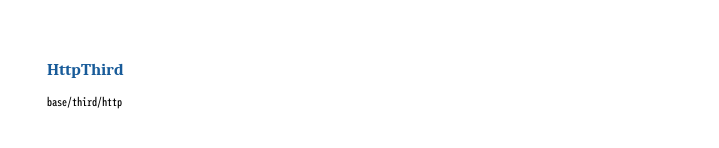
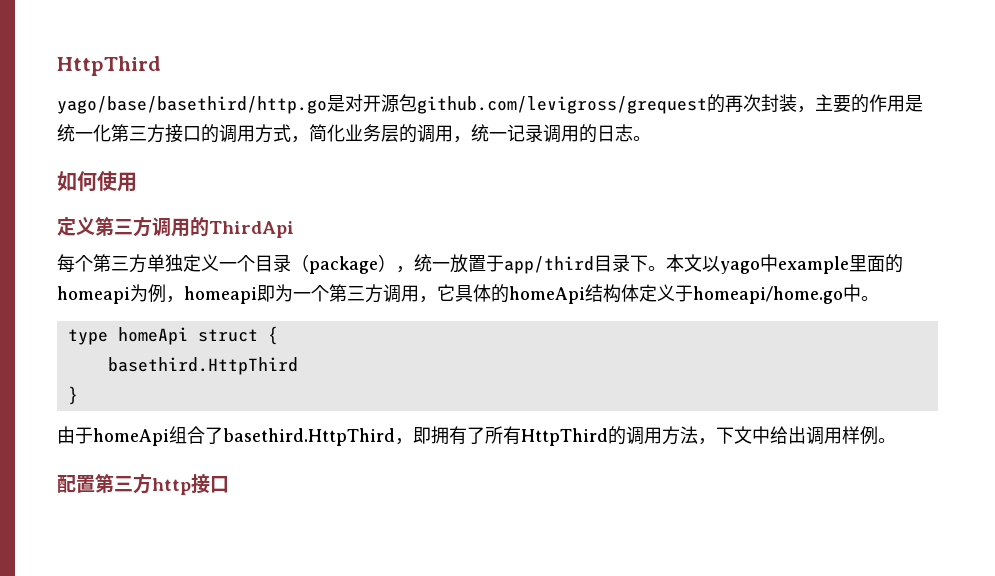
[47,96,122,109] base/third/http -> [57,94,923,114] [57,124,651,143] [57,171,137,192] [57,216,294,238] [57,254,903,274] [57,284,879,304] [67,326,278,345] [107,357,298,375] [67,386,78,405] [57,426,896,446] [57,473,229,495] yago/base/basethird/http.go是对开源包github.com/levigross/grequest的再次封装，主要的作用是统一化第三方接口的调用方式，简化业务层的调用，统一记录调用的日志。 // 如何使用 // 定义第三方调用的ThirdApi // 每个第三方单独定义一个目录（package），统一放置于app/third目录下。本文以yago中example里面的homeapi为例，homeapi即为一个第三方调用，它具体的homeApi结构体定义于homeapi/home.go中。 // type homeApi struct { // basethird.HttpThird // } // 由于homeApi组合了basethird.HttpThird，即拥有了所有HttpThird的调用方法，下文中给出调用样例。 // 配置第三方http接口

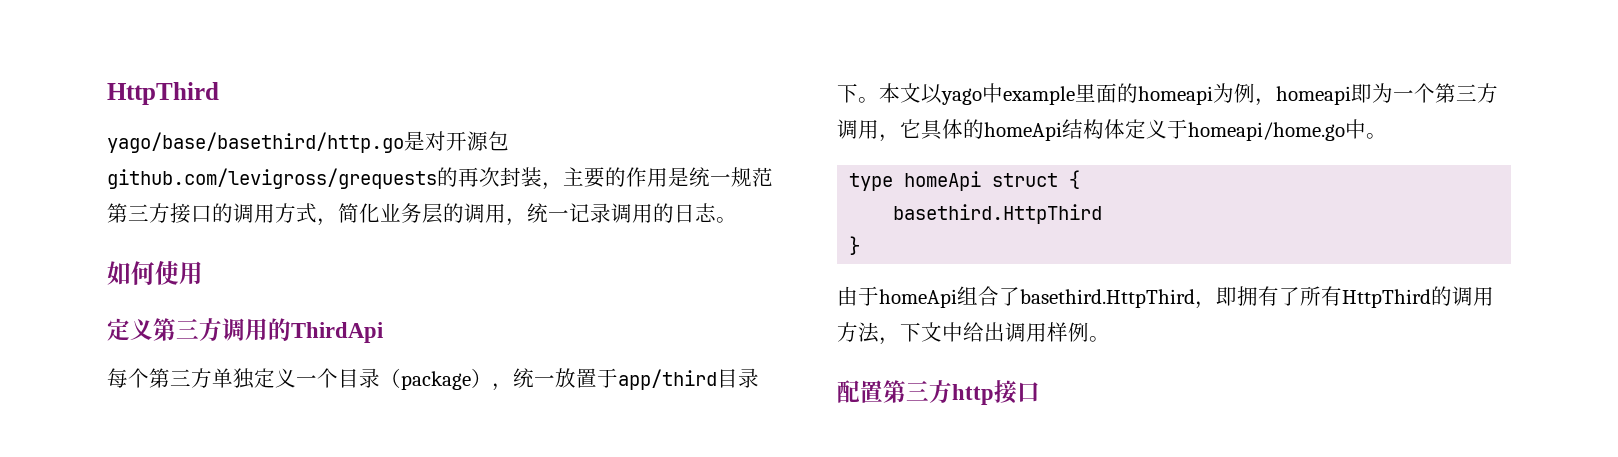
[417,96,707,114] github.com/levigross/grequest -> [107,168,437,189] github.com/levigross/grequests
[93,124,111,142] 化 -> [731,167,773,187] 规范

